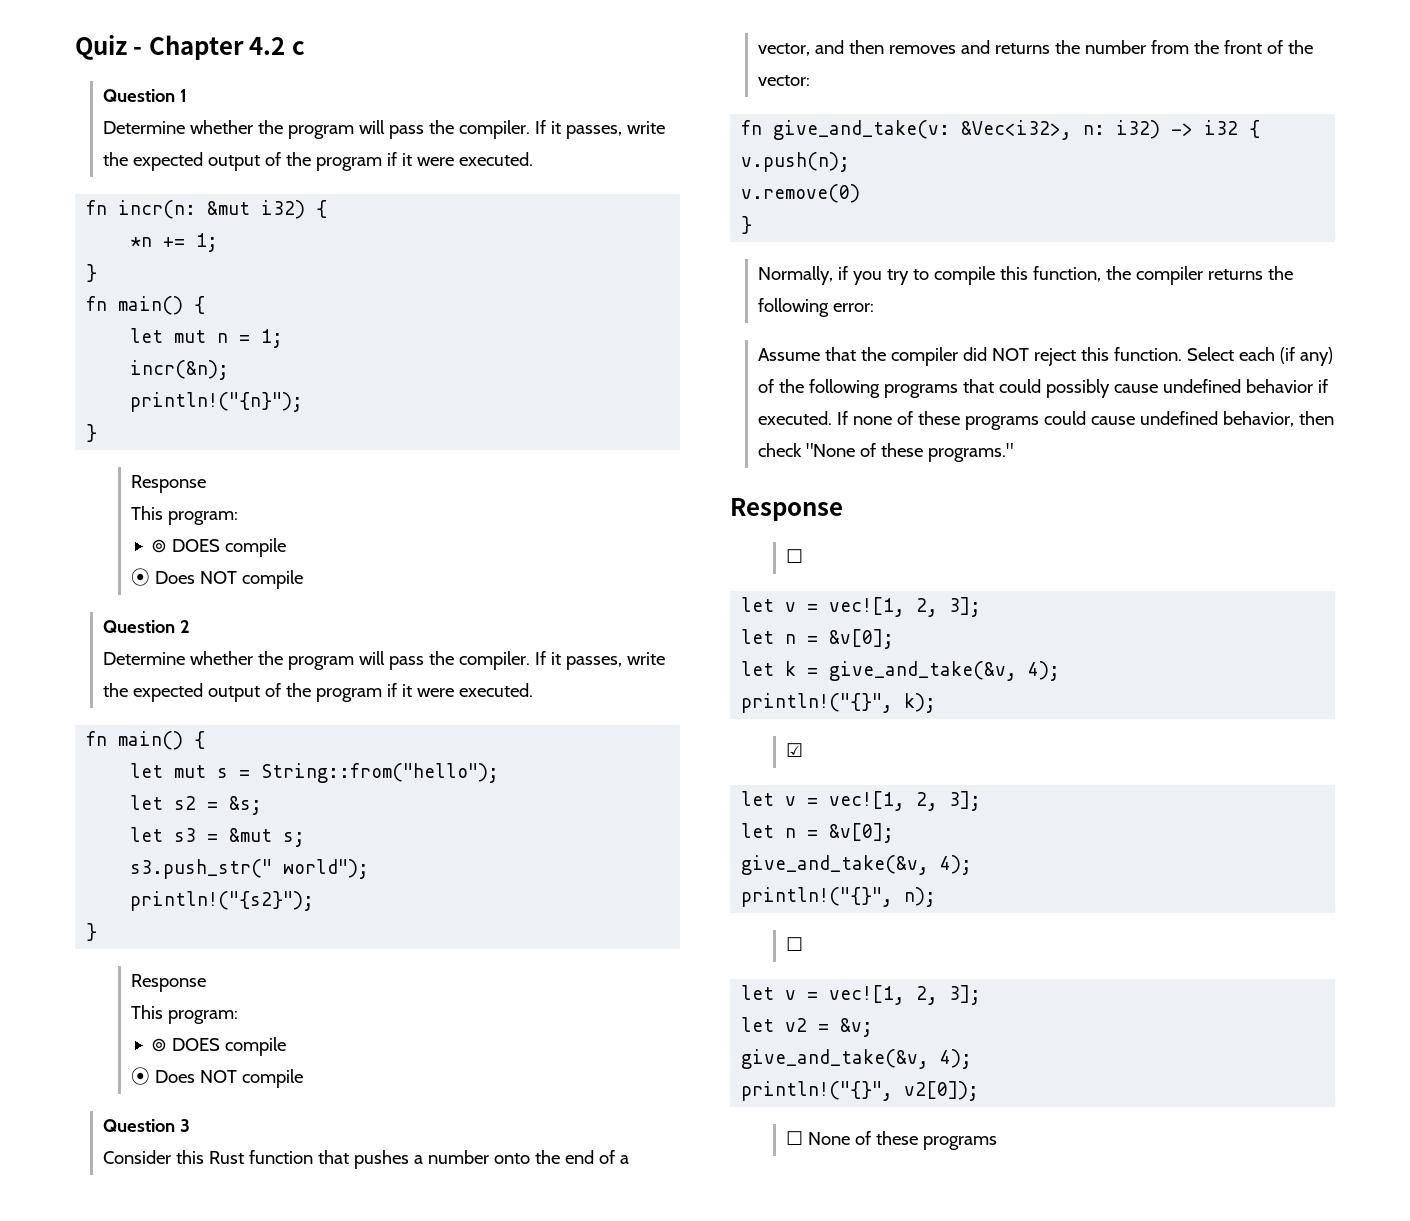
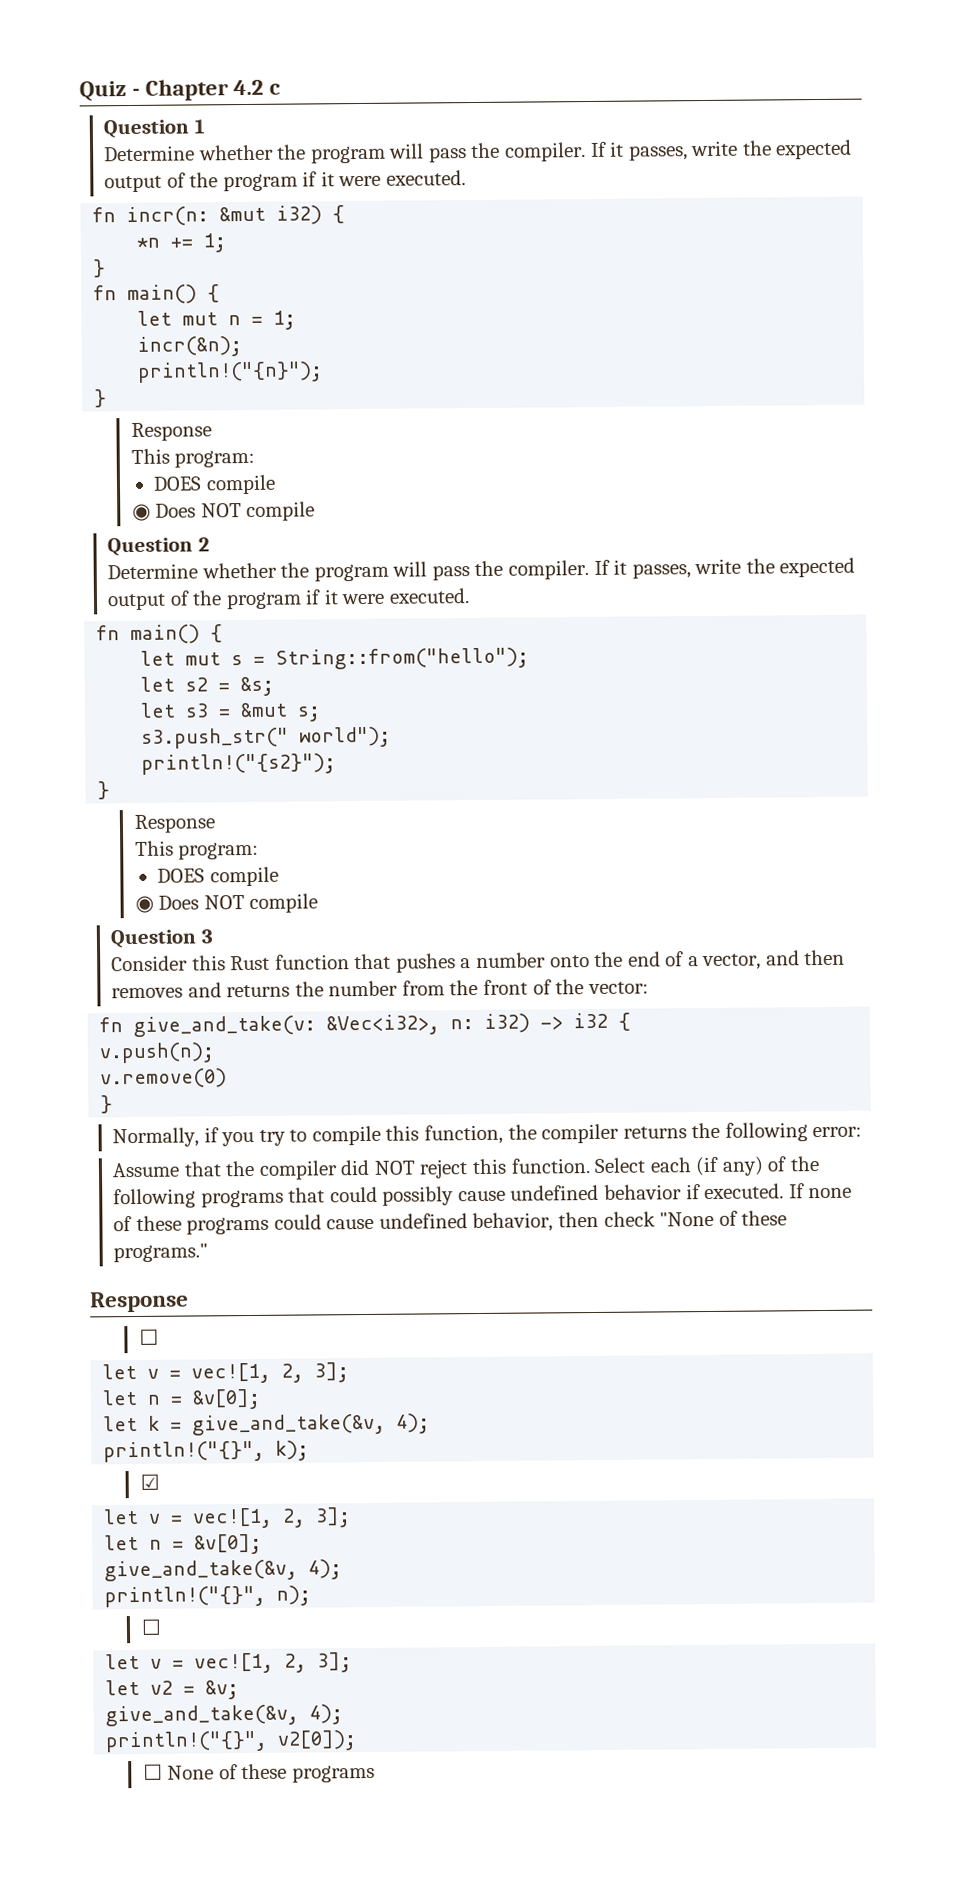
[151,538,287,557] [131,568,151,586] ⊚ DOES compile // ⦿ -> [153,474,276,495] [131,503,151,522] DOES compile // ◉
[151,1037,287,1056] [131,1067,151,1085] ⊚ DOES compile // ⦿ -> [157,866,279,887] [134,895,154,913] DOES compile // ◉

